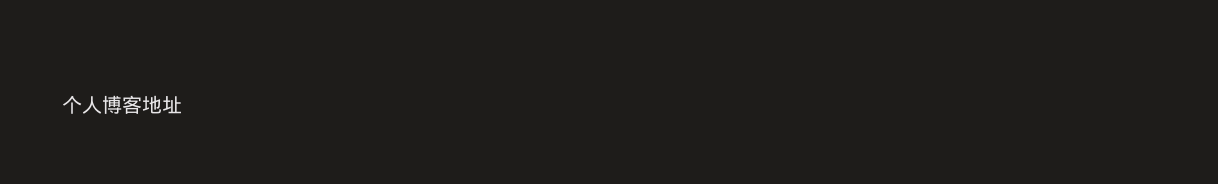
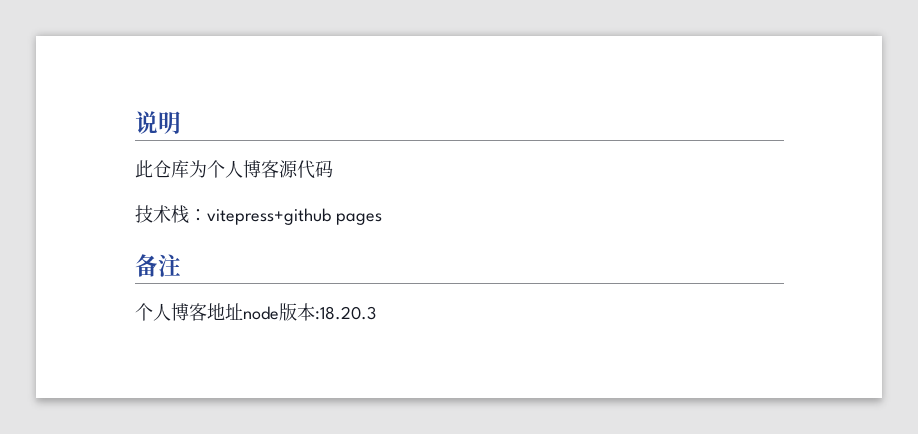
[62,95,182,114] 个人博客地址 -> [135,111,181,134] [135,160,333,179] [135,205,382,225] [135,254,181,277] [135,303,376,321] 说明 // 此仓库为个人博客源代码 // 技术栈：vitepress+github pages // 备注 // 个人博客地址node版本:18.20.3

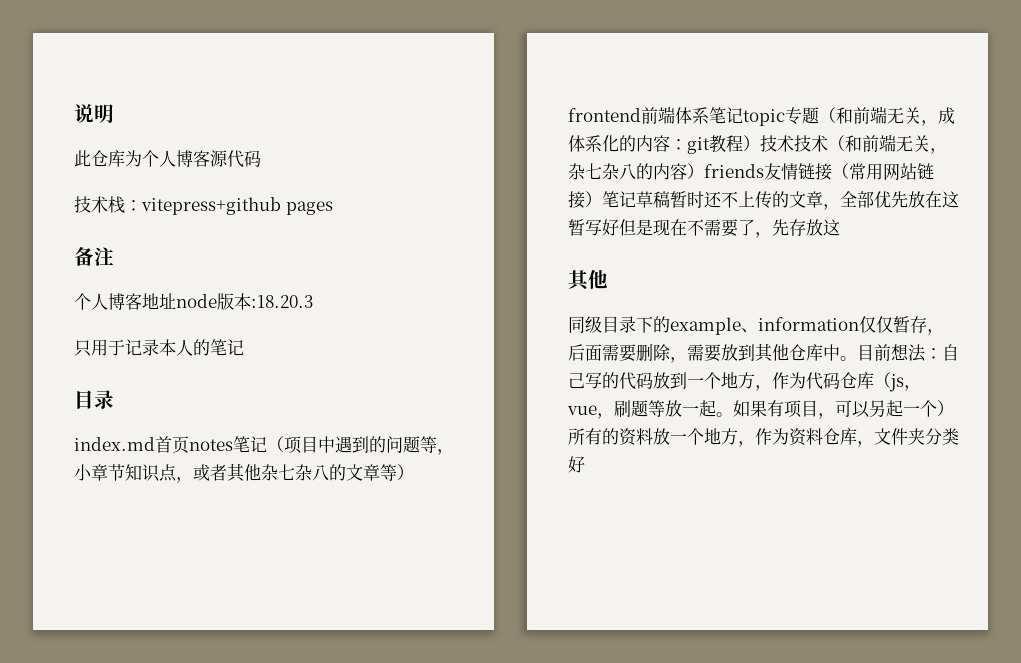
(376, 313) none -> [74,339,244,357] [74,390,114,409] [74,436,454,455] [74,463,414,483] [568,106,955,126] [568,134,947,154] [568,163,934,181] [568,191,959,210] [568,219,840,238] [568,270,608,291] [568,316,944,335] [568,343,959,363] [568,372,921,392] [567,400,954,419] [568,428,959,447] [568,456,585,473] // 只用于记录本人的笔记 // 目录 // index.md首页notes笔记（项目中遇到的问题等，小章节知识点，或者其他杂七杂八的文章等）frontend前端体系笔记topic专题（和前端无关，成体系化的内容：git教程）技术技术（和前端无关，杂七杂八的内容）friends友情链接（常用网站链接）笔记草稿暂时还不上传的文章，全部优先放在这暂写好但是现在不需要了，先存放这 // 其他 // 同级目录下的example、information仅仅暂存，后面需要删除，需要放到其他仓库中。目前想法：自己写的代码放到一个地方，作为代码仓库（js，vue，刷题等放一起。如果有项目，可以另起一个）所有的资料放一个地方，作为资料仓库，文件夹分类好

